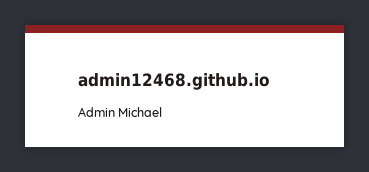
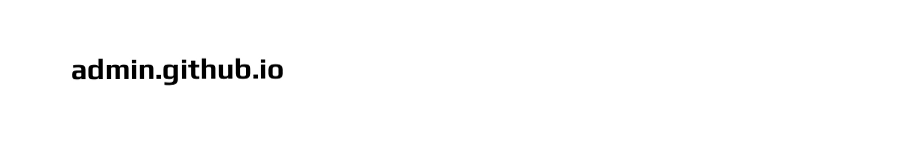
[78,73,270,90] [78,107,163,117] admin12468.github.io // Admin Michael -> [70,57,285,87] admin.github.io

